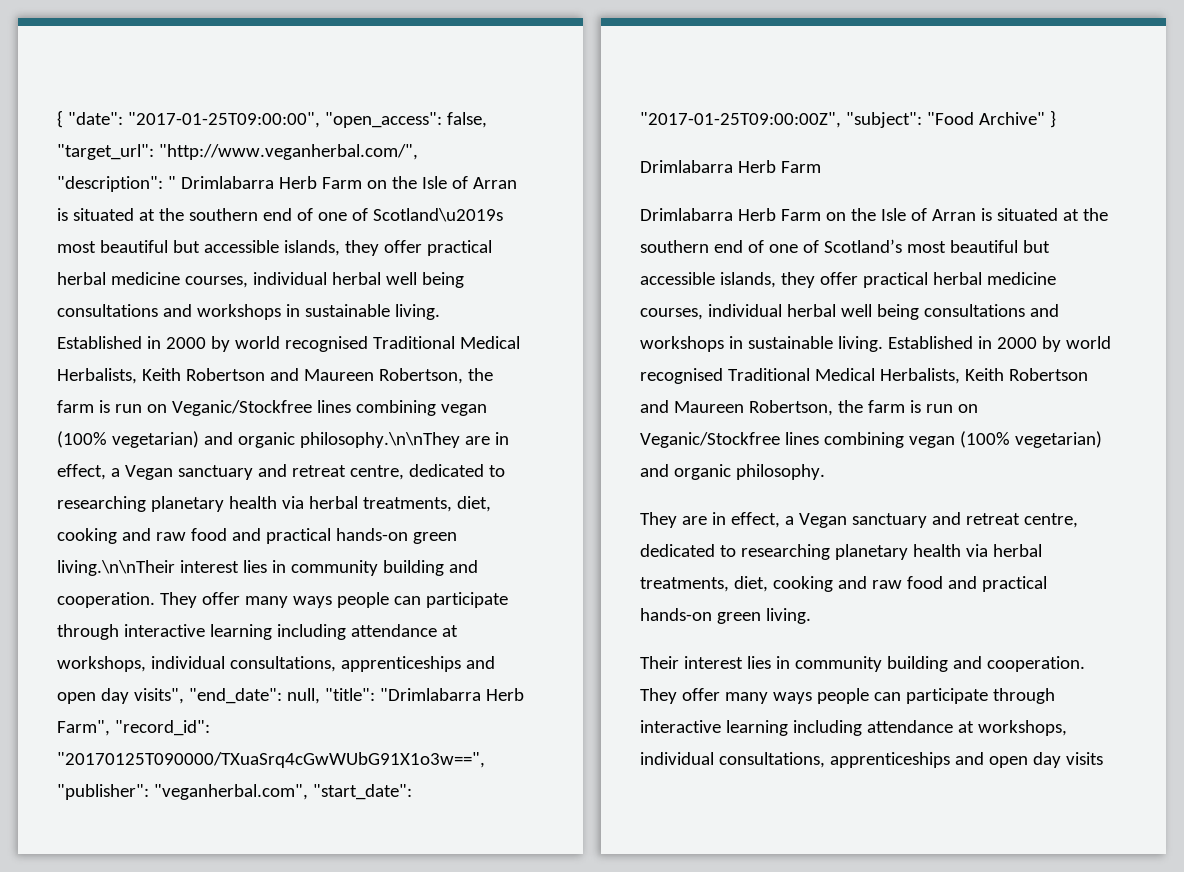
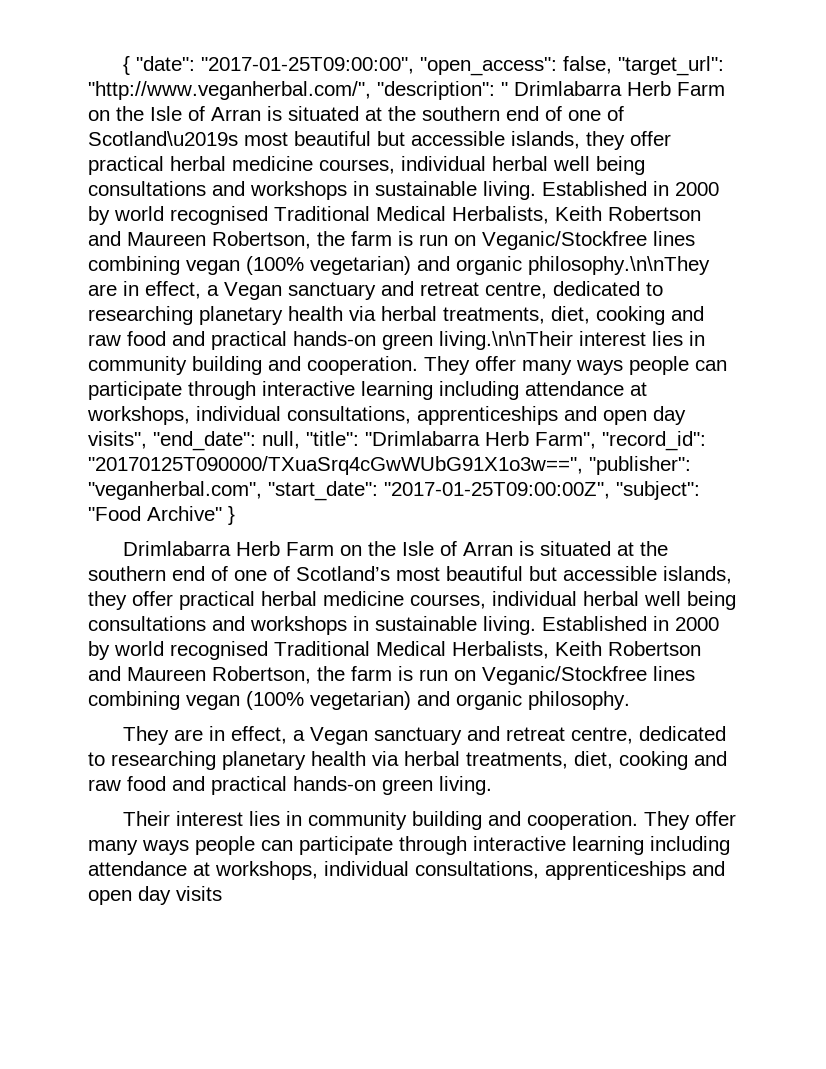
[640,208,821,221] // Drimlabarra Herb Farm -> (334, 549) none

